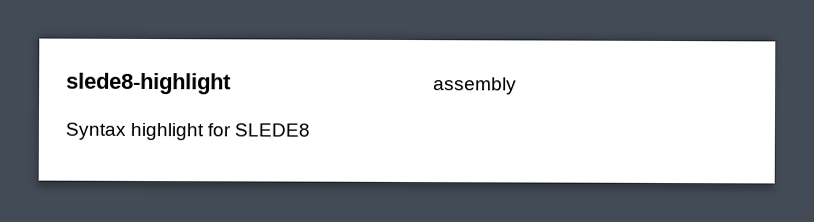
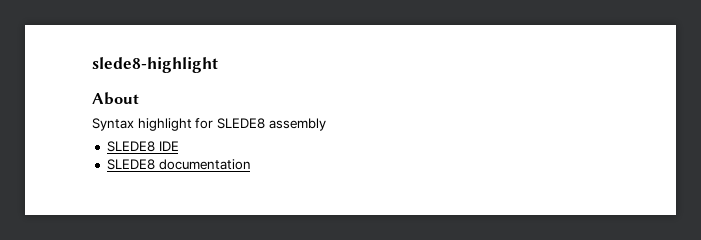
(232, 83) none -> [92,92,139,105] // About
(517, 86) none -> [106,141,179,152] [106,159,251,170] // SLEDE8 IDE // SLEDE8 documentation

